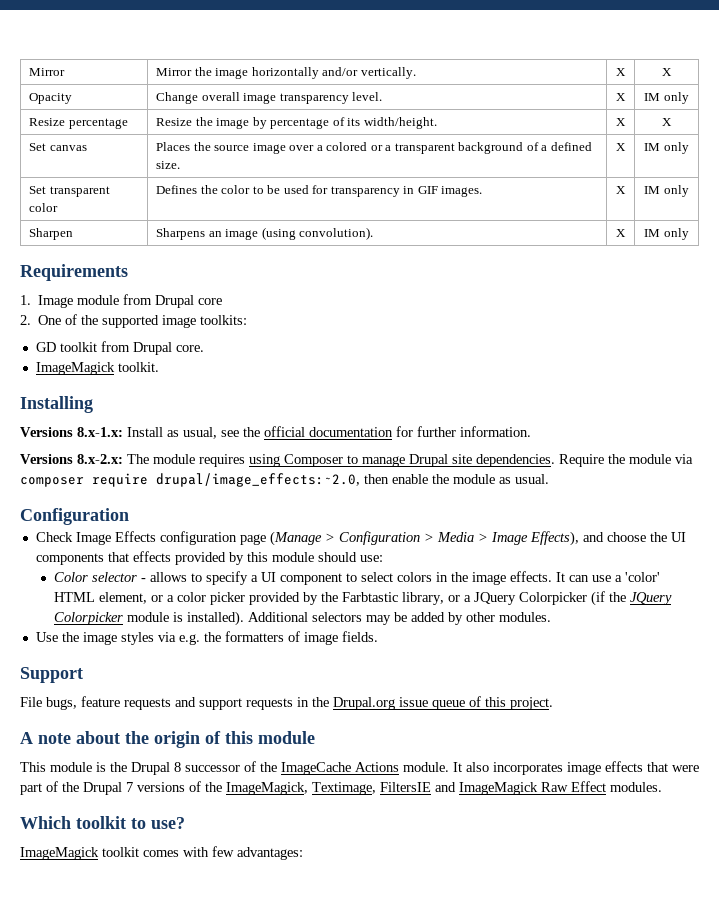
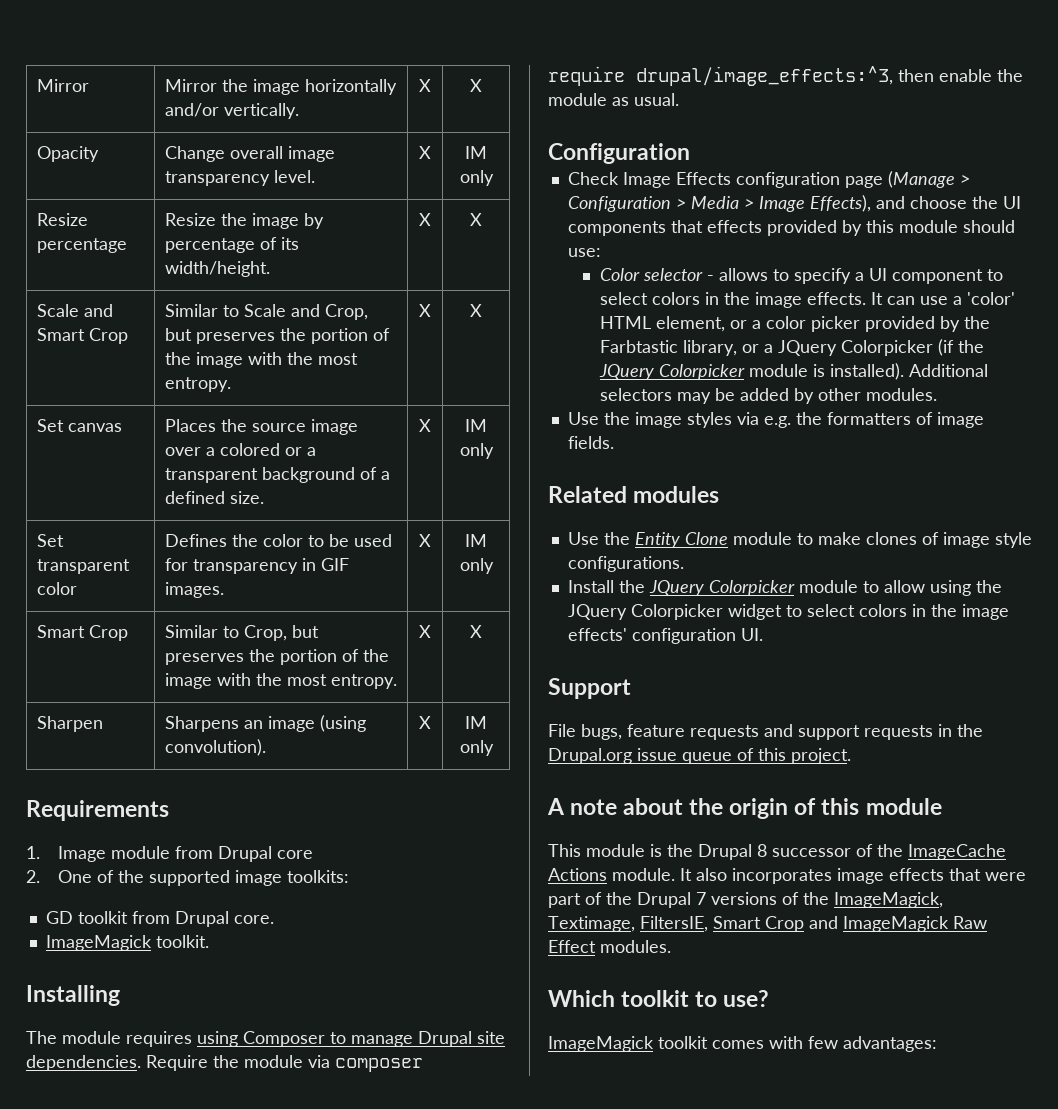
(672, 122) none -> [36,304,113,317] [36,328,128,344] [164,304,368,320] [164,328,390,344] [164,352,358,368] [164,377,231,392] [419,304,431,317] [470,304,482,317] // Scale and Smart Crop | Similar to Scale and Crop, but preserves the portion of the image with the most entropy. | X | X
(689, 191) none -> [36,625,128,641] [164,625,319,641] [164,649,389,665] [164,673,397,689] [419,625,431,638] [470,625,482,638] // Smart Crop | Similar to Crop, but preserves the portion of the image with the most entropy. | X | X
[20,426,531,439] [20,454,123,464] Versions 8.x-1.x: Install as usual, see the official documentation for further information. // Versions 8.x-2.x: -> (120, 995) none
[156,473,360,487] drupal/image_effects:~2.0, -> [636,66,893,86] drupal/image_effects:^3,
(378, 636) none -> [548,486,720,503] [567,532,1032,548] [567,556,684,572] [567,580,1002,596] [567,604,1009,620] [567,628,763,644] // Related modules // Use the Entity Clone module to make clones of image style configurations. // Install the JQuery Colorpicker module to allow using the JQuery Colorpicker widget to select colors in the image effects' configuration UI.
[380,782,431,792] FiltersIE -> [640,916,804,932] FiltersIE, Smart Crop

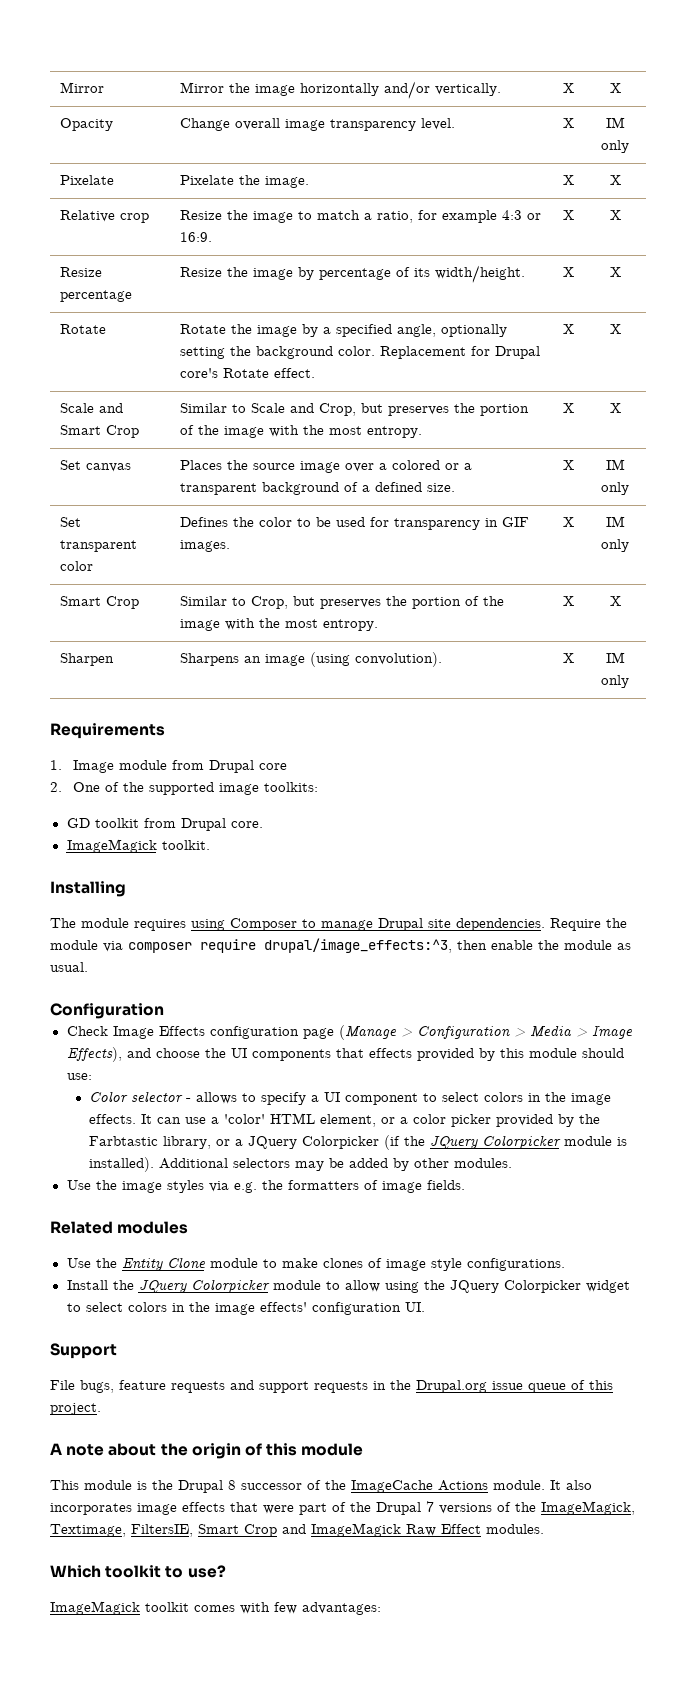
(494, 178) none -> [59,175,114,185] [179,175,309,188] [563,175,574,185] [609,175,621,185] [59,210,149,223] [179,210,541,223] [179,232,212,242] [563,210,574,220] [609,210,621,220] // Pixelate | Pixelate the image. | X | X // Relative crop | Resize the image to match a ratio, for example 4:3 or 16:9. | X | X
(482, 219) none -> [59,324,106,334] [179,324,507,337] [179,346,540,359] [179,368,315,378] [563,324,574,334] [609,324,621,334] // Rotate | Rotate the image by a specified angle, optionally setting the background color. Replacement for Drupal core's Rotate effect. | X | X

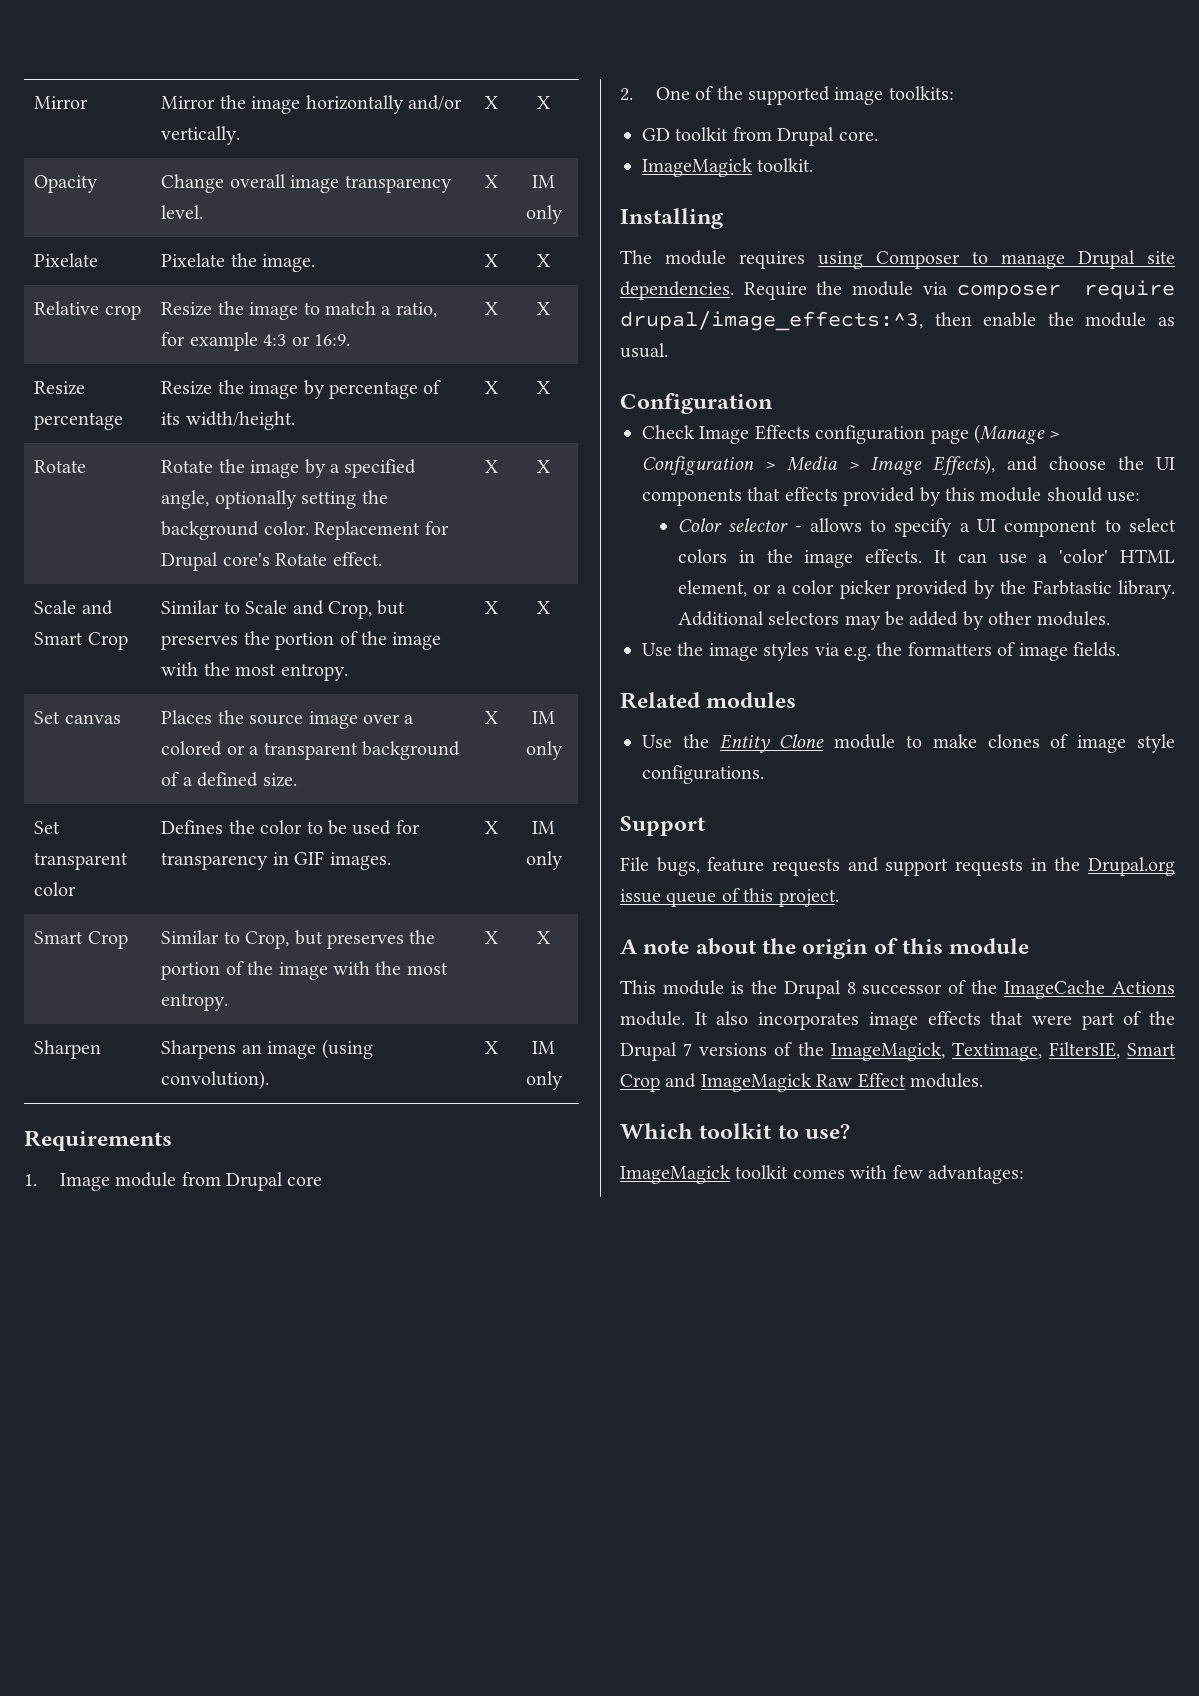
[163,1135,628,1150] [89,1157,155,1172] library, or a JQuery Colorpicker (if the JQuery Colorpicker module is installed). -> [1118,580,1175,599] library.
[66,1279,630,1293] [66,1302,425,1315] // Install the JQuery Colorpicker module to allow using the JQuery Colorpicker widget to select colors in the image effects' configuration UI. -> (764, 774) none

